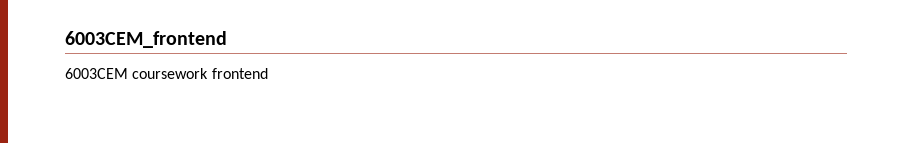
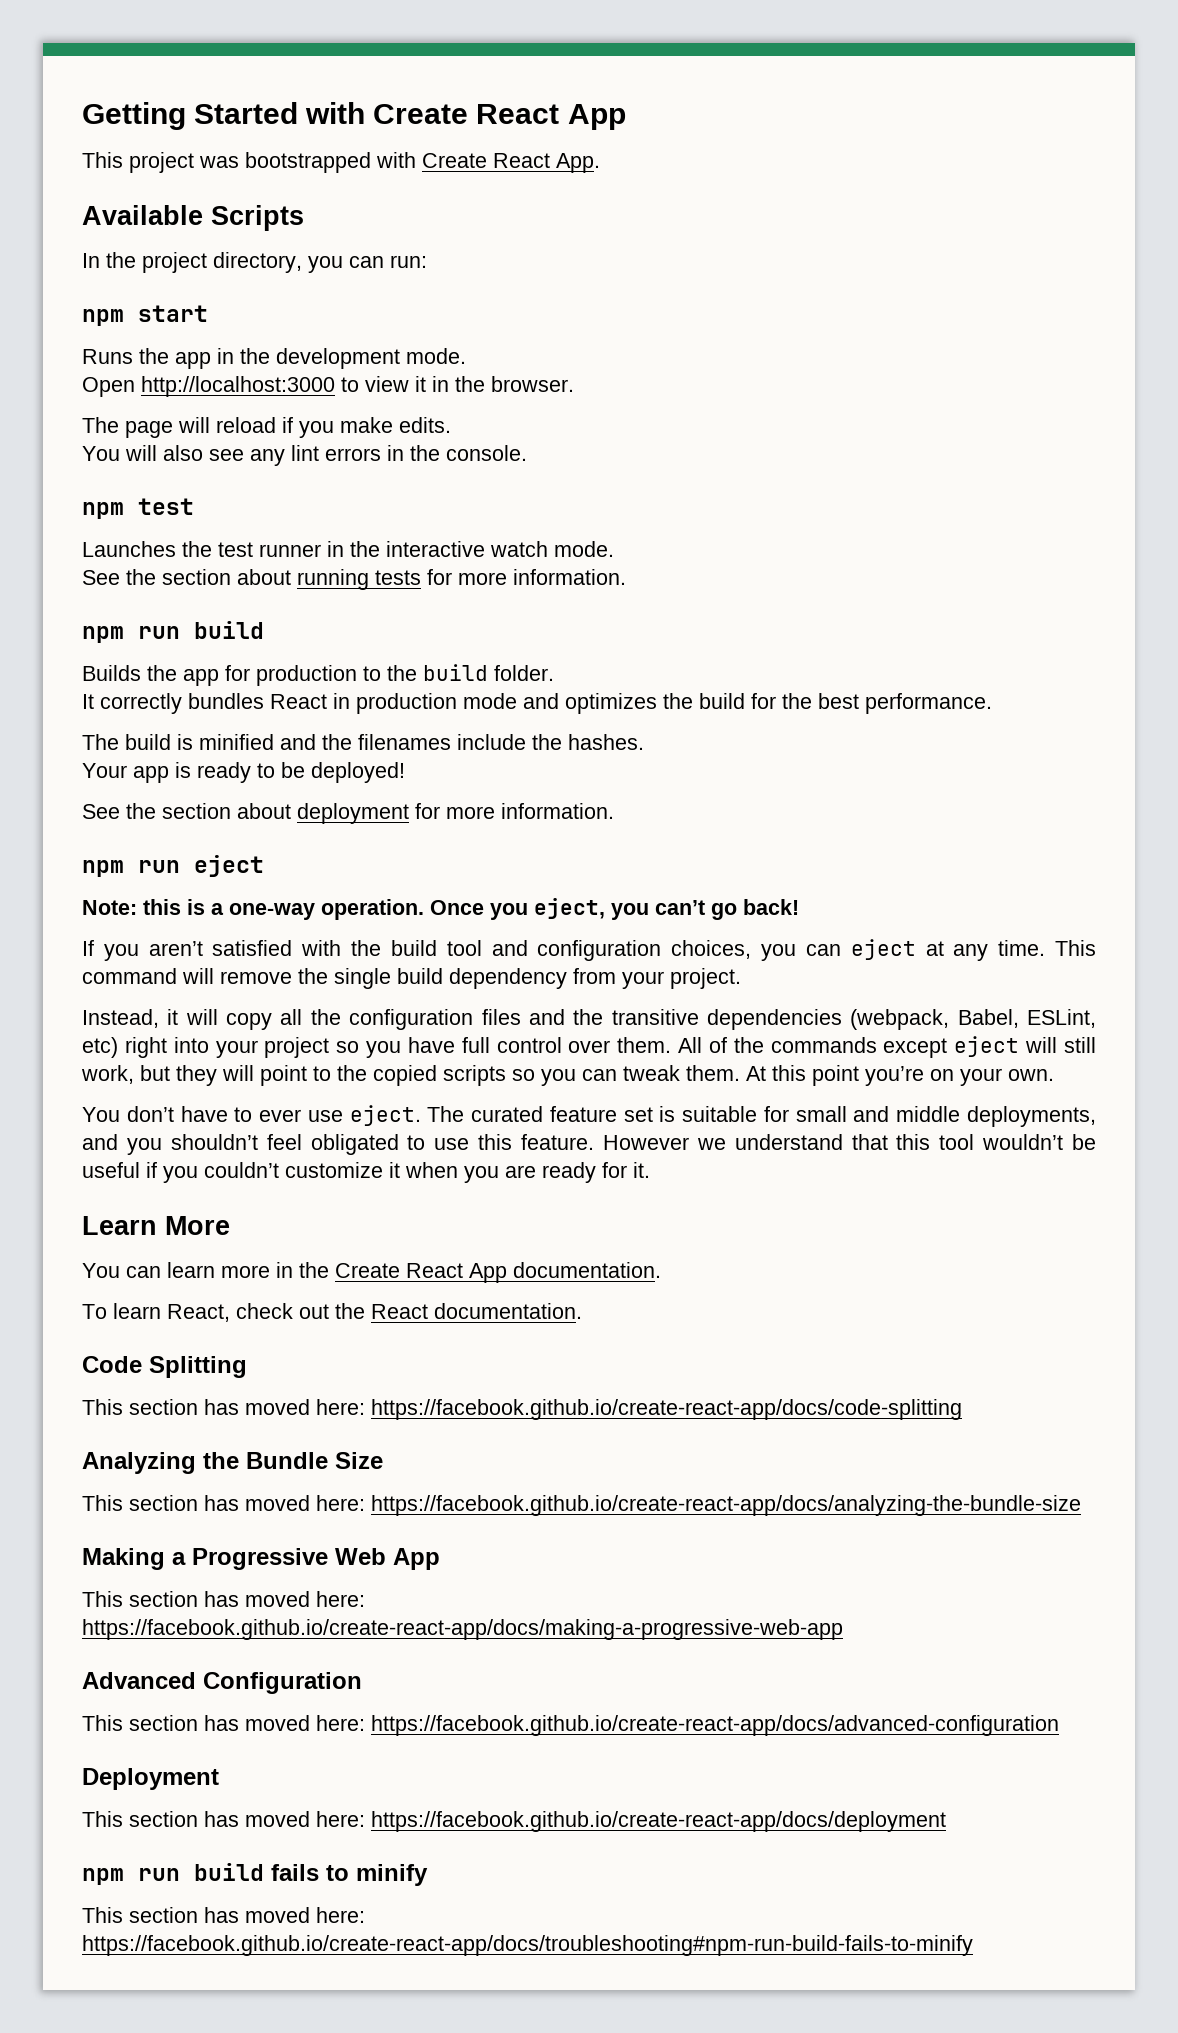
[65,31,227,48] [65,68,268,79] 6003CEM_frontend // 6003CEM coursework frontend -> [82,102,626,130] [82,152,600,173] [82,205,304,231] [82,252,427,273] [82,305,208,326] [82,348,466,369] [82,376,574,397] [82,417,451,438] [82,445,527,466] [82,498,194,519] [82,541,614,557] [82,569,626,590] [82,621,264,643] [82,664,554,686] [82,693,992,714] [82,734,644,750] [82,762,405,783] [82,803,614,824] [82,855,264,877] [82,898,799,920] [82,939,1097,961] [82,968,741,989] [82,1009,1096,1030] [82,1036,1097,1058] [81,1065,1054,1086] [82,1105,1096,1127] [82,1134,1096,1155] [82,1162,650,1183] [82,1216,230,1235] [82,1262,661,1283] [82,1303,582,1322] [82,1356,247,1378] [82,1399,962,1420] [82,1452,383,1474] [82,1495,1081,1516] [82,1548,440,1570] [82,1591,365,1607] [82,1619,843,1640] [82,1672,362,1694] [82,1715,1059,1736] [82,1768,219,1790] [82,1811,946,1832] [82,1863,428,1886] [82,1907,365,1923] [82,1935,973,1956] Getting Started with Create React App // This project was bootstrapped with Create React App. // Available Scripts // In the project directory, you can run: // npm start // Runs the app in the development mode. // Open http://localhost:3000 to view it in the browser. // The page will reload if you make edits. // You will also see any lint errors in the console. // npm test // Launches the test runner in the interactive watch mode. // See the section about running tests for more information. // npm run build // Builds the app for production to the build folder. // It correctly bundles React in production mode and optimizes the build for the best performance. // The build is minified and the filenames include the hashes. // Your app is ready to be deployed! // See the section about deployment for more information. // npm run eject // Note: this is a one-way operation. Once you eject, you can’t go back! // If you aren’t satisfied with the build tool and configuration choices, you can eject at any time. This command will remove the single build dependency from your project. // Instead, it will copy all the configuration files and the transitive dependencies (webpack, Babel, ESLint, etc) right into your project so you have full control over them. All of the commands except eject will still work, but they will point to the copied scripts so you can tweak them. At this point you’re on your own. // You don’t have to ever use eject. The curated feature set is suitable for small and middle deployments, and you shouldn’t feel obligated to use this feature. However we understand that this tool wouldn’t be useful if you couldn’t customize it when you are ready for it. // Learn More // You can learn more in the Create React App documentation. // To learn React, check out the React documentation. // Code Splitting // This section has moved here: https://facebook.github.io/create-react-app/docs/code-splitting // Analyzing the Bundle Size // This section has moved here: https://facebook.github.io/create-react-app/docs/analyzing-the-bundle-size // Making a Progressive Web App // This section has moved here: https://facebook.github.io/create-react-app/docs/making-a-progressive-web-app // Advanced Configuration // This section has moved here: https://facebook.github.io/create-react-app/docs/advanced-configuration // Deployment // This section has moved here: https://facebook.github.io/create-react-app/docs/deployment // npm run build fails to minify // This section has moved here: https://facebook.github.io/create-react-app/docs/troubleshooting#npm-run-build-fails-to-minify

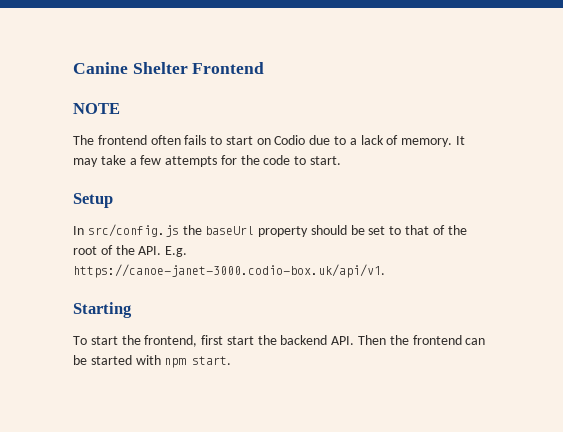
[82,102,626,130] [82,152,600,173] [82,205,304,231] [82,252,427,273] [82,305,208,326] [82,348,466,369] [82,376,574,397] [82,417,451,438] [82,445,527,466] [82,498,194,519] [82,541,614,557] [82,569,626,590] [82,621,264,643] [82,664,554,686] [82,693,992,714] [82,734,644,750] [82,762,405,783] [82,803,614,824] [82,855,264,877] [82,898,799,920] [82,939,1097,961] [82,968,741,989] [82,1009,1096,1030] [82,1036,1097,1058] [81,1065,1054,1086] [82,1105,1096,1127] [82,1134,1096,1155] [82,1162,650,1183] [82,1216,230,1235] [82,1262,661,1283] [82,1303,582,1322] [82,1356,247,1378] [82,1399,962,1420] [82,1452,383,1474] [82,1495,1081,1516] [82,1548,440,1570] [82,1591,365,1607] [82,1619,843,1640] [82,1672,362,1694] [82,1715,1059,1736] [82,1768,219,1790] [82,1811,946,1832] [82,1863,428,1886] [82,1907,365,1923] [82,1935,973,1956] Getting Started with Create React App // This project was bootstrapped with Create React App. // Available Scripts // In the project directory, you can run: // npm start // Runs the app in the development mode. // Open http://localhost:3000 to view it in the browser. // The page will reload if you make edits. // You will also see any lint errors in the console. // npm test // Launches the test runner in the interactive watch mode. // See the section about running tests for more information. // npm run build // Builds the app for production to the build folder. // It correctly bundles React in production mode and optimizes the build for the best performance. // The build is minified and the filenames include the hashes. // Your app is ready to be deployed! // See the section about deployment for more information. // npm run eject // Note: this is a one-way operation. Once you eject, you can’t go back! // If you aren’t satisfied with the build tool and configuration choices, you can eject at any time. This command will remove the single build dependency from your project. // Instead, it will copy all the configuration files and the transitive dependencies (webpack, Babel, ESLint, etc) right into your project so you have full control over them. All of the commands except eject will still work, but they will point to the copied scripts so you can tweak them. At this point you’re on your own. // You don’t have to ever use eject. The curated feature set is suitable for small and middle deployments, and you shouldn’t feel obligated to use this feature. However we understand that this tool wouldn’t be useful if you couldn’t customize it when you are ready for it. // Learn More // You can learn more in the Create React App documentation. // To learn React, check out the React documentation. // Code Splitting // This section has moved here: https://facebook.github.io/create-react-app/docs/code-splitting // Analyzing the Bundle Size // This section has moved here: https://facebook.github.io/create-react-app/docs/analyzing-the-bundle-size // Making a Progressive Web App // This section has moved here: https://facebook.github.io/create-react-app/docs/making-a-progressive-web-app // Advanced Configuration // This section has moved here: https://facebook.github.io/create-react-app/docs/advanced-configuration // Deployment // This section has moved here: https://facebook.github.io/create-react-app/docs/deployment // npm run build fails to minify // This section has moved here: https://facebook.github.io/create-react-app/docs/troubleshooting#npm-run-build-fails-to-minify -> [73,62,265,74] [73,103,120,114] [73,135,465,147] [73,155,342,167] [73,193,113,208] [73,224,467,237] [73,245,188,257] [73,264,385,278] [73,302,132,318] [73,335,486,347] [73,355,232,368] Canine Shelter Frontend // NOTE // The frontend often fails to start on Codio due to a lack of memory. It may take a few attempts for the code to start. // Setup // In src/config.js the baseUrl property should be set to that of the root of the API. E.g. https://canoe-janet-3000.codio-box.uk/api/v1. // Starting // To start the frontend, first start the backend API. Then the frontend can be started with npm start.

